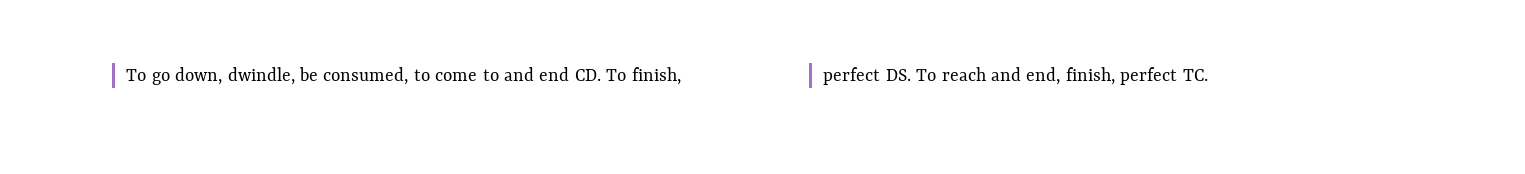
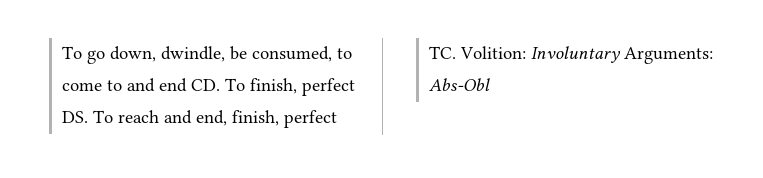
(1208, 75) none -> [460,46,714,64] [429,78,491,91] Volition: Involuntary Arguments: Abs-Obl

